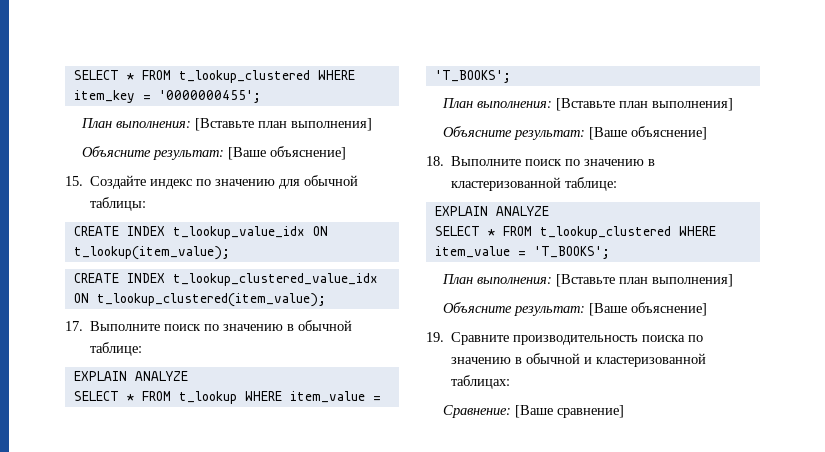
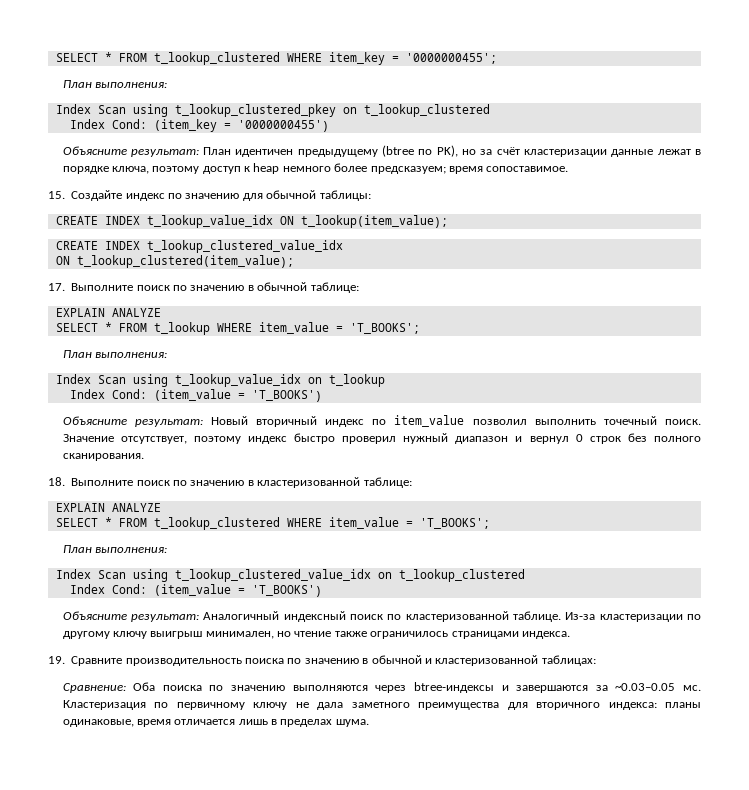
[195,118,373,131] [82,146,347,160] [Вставьте план выполнения] // Объясните результат: [Ваше объяснение] -> [55,104,490,117] [69,119,329,132] [62,145,701,157] [62,163,569,174] // Index Scan using t_lookup_clustered_pkey on t_lookup_clustered // Index Cond: (item_key = '0000000455') // Объясните результат: План идентичен предыдущему (btree по PK), но за счёт кластеризации данные лежат в порядке ключа, поэтому доступ к heap немного более предсказуем; время сопоставимое.
[556,98,734,111] [443,126,708,140] [Вставьте план выполнения] // Объясните результат: [Ваше объяснение] -> [55,374,385,387] [69,389,322,402] [62,415,701,427] [62,433,701,444] [62,453,144,461] // Index Scan using t_lookup_value_idx on t_lookup // Index Cond: (item_value = 'T_BOOKS') // Объясните результат: Новый вторичный индекс по item_value позволил выполнить точечный поиск. Значение отсутствует, поэтому индекс быстро проверил нужный диапазон и вернул 0 строк без полного сканирования.
[556,274,734,287] [443,302,708,316] [Вставьте план выполнения] // Объясните результат: [Ваше объяснение] -> [55,569,525,582] [69,584,322,597] [62,611,701,622] [62,631,570,639] // Index Scan using t_lookup_clustered_value_idx on t_lookup_clustered // Index Cond: (item_value = 'T_BOOKS') // Объясните результат: Аналогичный индексный поиск по кластеризованной таблице. Из‑за кластеризации по другому ключу выигрыш минимален, но чтение также ограничилось страницами индекса.
[515,405,625,418] [Ваше сравнение] -> [133,682,702,693] [62,700,701,710] [62,719,369,727] Оба поиска по значению выполняются через btree‑индексы и завершаются за ~0.03–0.05 мс. Кластеризация по первичному ключу не дала заметного преимущества для вторичного индекса: планы одинаковые, время отличается лишь в пределах шума.

